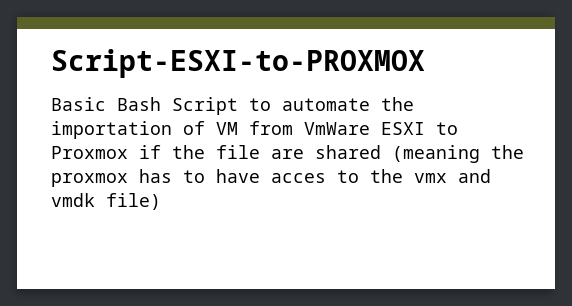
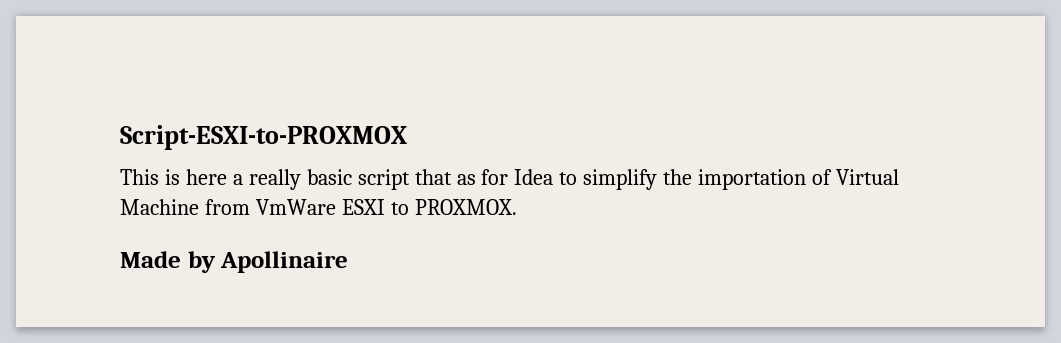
[51,97,370,115] Basic Bash Script to automate -> [120,169,658,190] This is here a really basic script that as for Idea to simplify
[216,122,238,135] VM -> [836,169,900,185] [120,199,199,215] Virtual Machine
[51,145,524,163] [51,169,491,187] [51,193,161,210] Proxmox if the file are shared (meaning the proxmox has to have acces to the vmx and vmdk file) -> [414,199,517,215] [120,251,349,273] PROXMOX. // Made by Apollinaire

